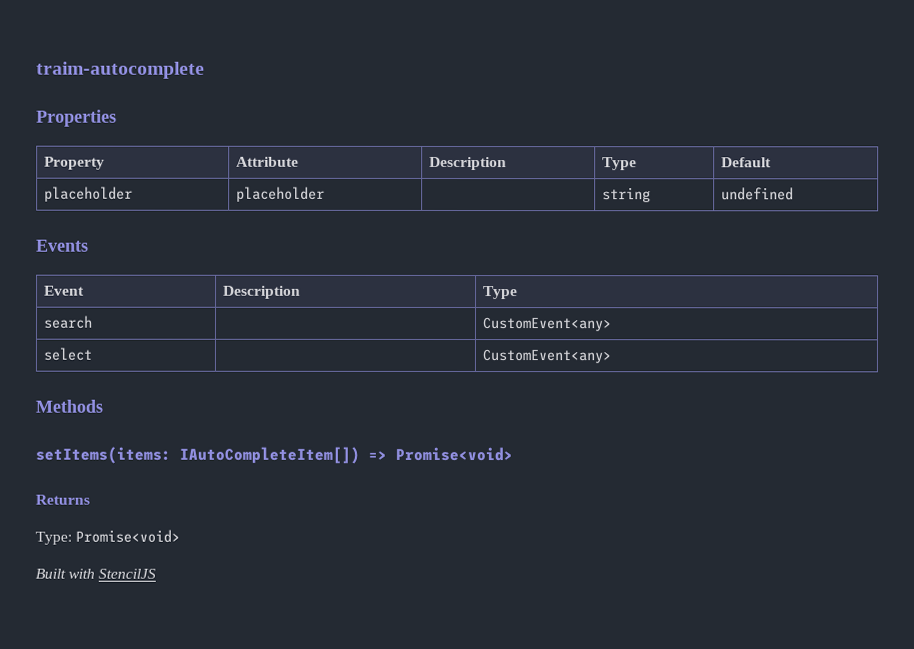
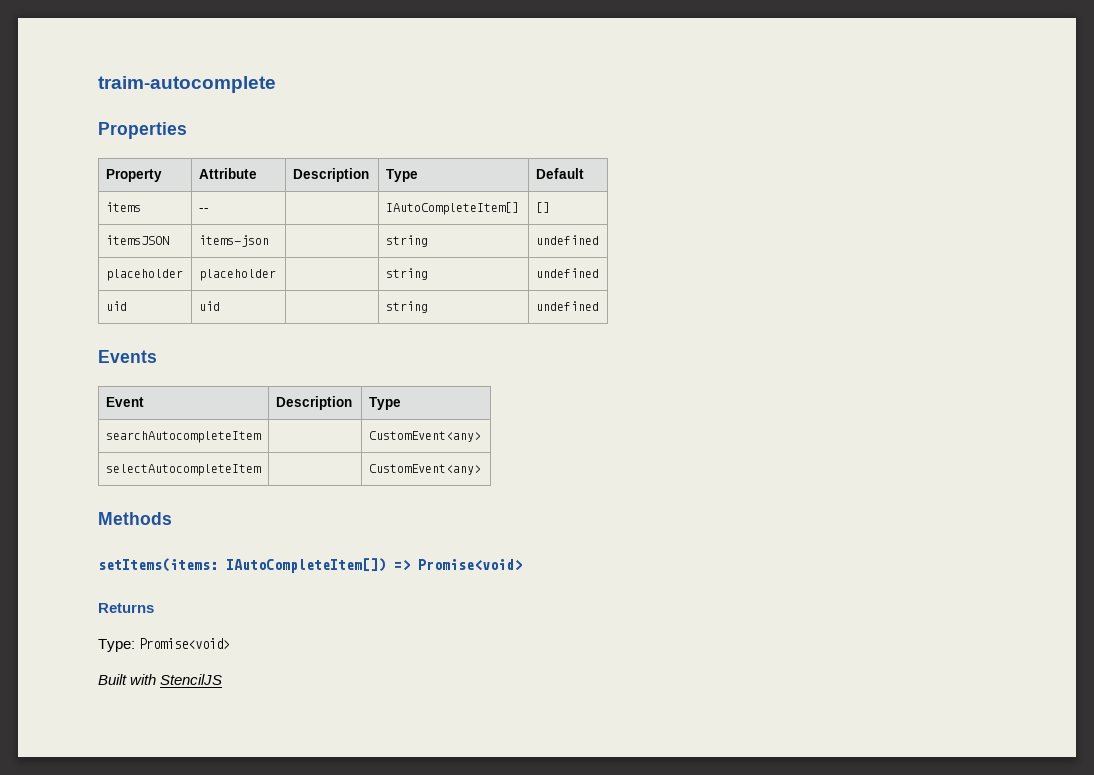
(772, 162) none -> [105,202,141,212] [198,208,209,212] [385,202,519,215] [535,202,550,213] [105,235,169,245] [198,235,269,247] [385,235,428,247] [535,235,599,245] // items | -- | | IAutoCompleteItem[] | [] // itemsJSON | items-json | | string | undefined
(794, 194) none -> [105,301,127,311] [198,301,220,311] [385,301,428,313] [535,301,599,311] // uid | uid | | string | undefined
[42,315,93,329] [481,317,612,332] [42,347,92,361] search | | CustomEvent<any> // select -> [105,431,261,443] [368,431,481,442] [105,464,261,476] searchAutocompleteItem | | CustomEvent<any> // selectAutocompleteItem

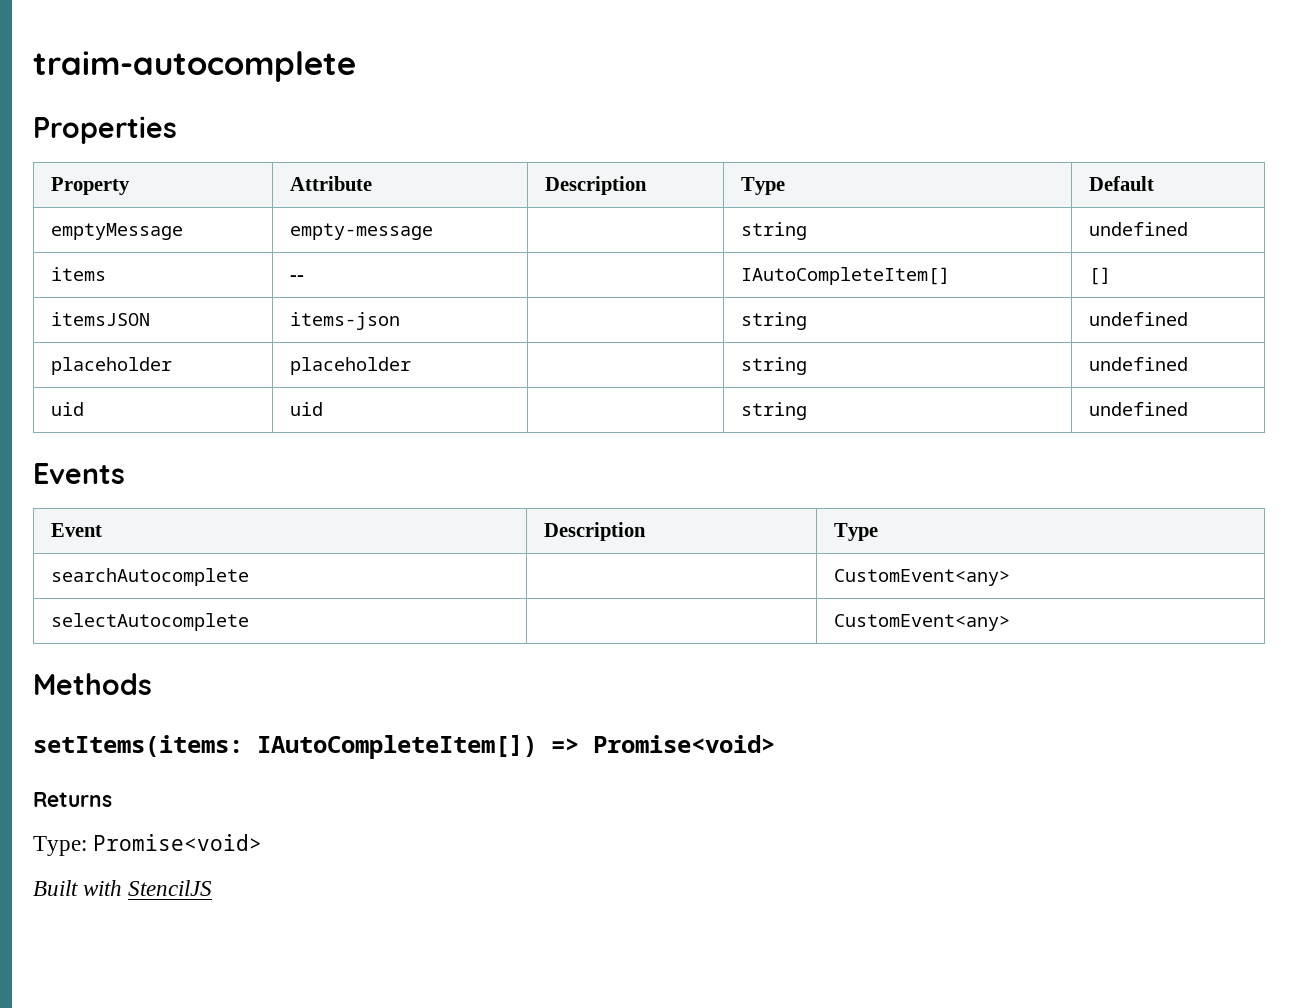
(584, 173) none -> [51,223,184,240] [290,223,434,240] [741,222,808,240] [1089,222,1189,236] // emptyMessage | empty-message | | string | undefined
[105,431,261,443] [368,431,481,442] [105,464,261,476] searchAutocompleteItem | | CustomEvent<any> // selectAutocompleteItem -> [51,568,250,586] [834,569,1011,586] [51,613,250,631] searchAutocomplete | | CustomEvent<any> // selectAutocomplete

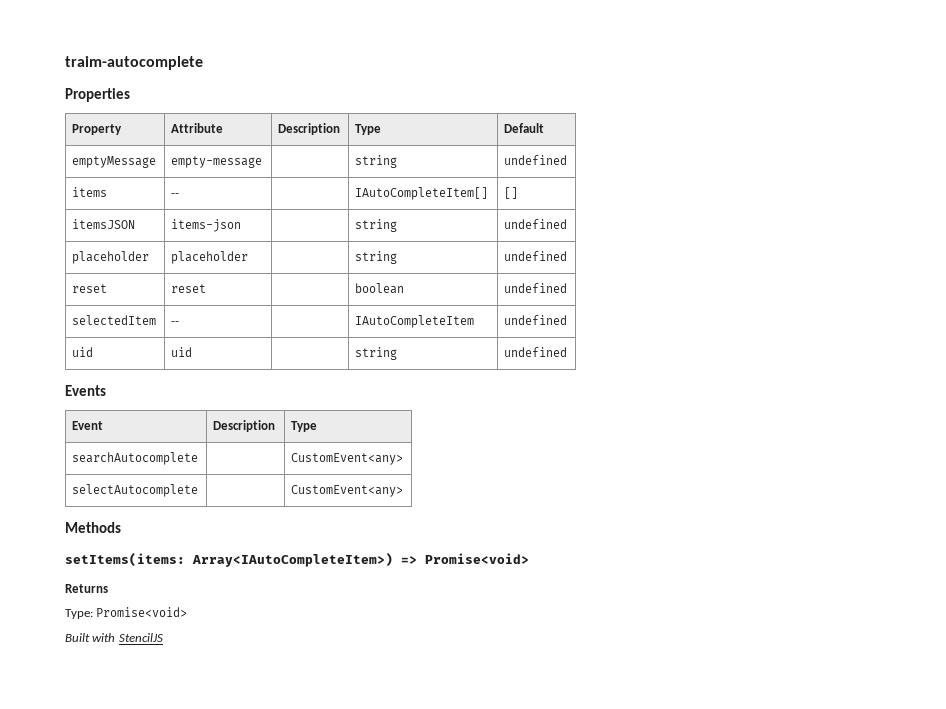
(1189, 364) none -> [72,284,108,293] [171,284,207,293] [355,283,405,294] [504,283,568,293] [72,315,157,325] [171,321,180,325] [355,315,475,328] [504,315,568,325] // reset | reset | | boolean | undefined // selectedItem | -- | | IAutoCompleteItem | undefined
[257,735,537,759] IAutoCompleteItem[]) -> [192,553,393,567] Array<IAutoCompleteItem>)

